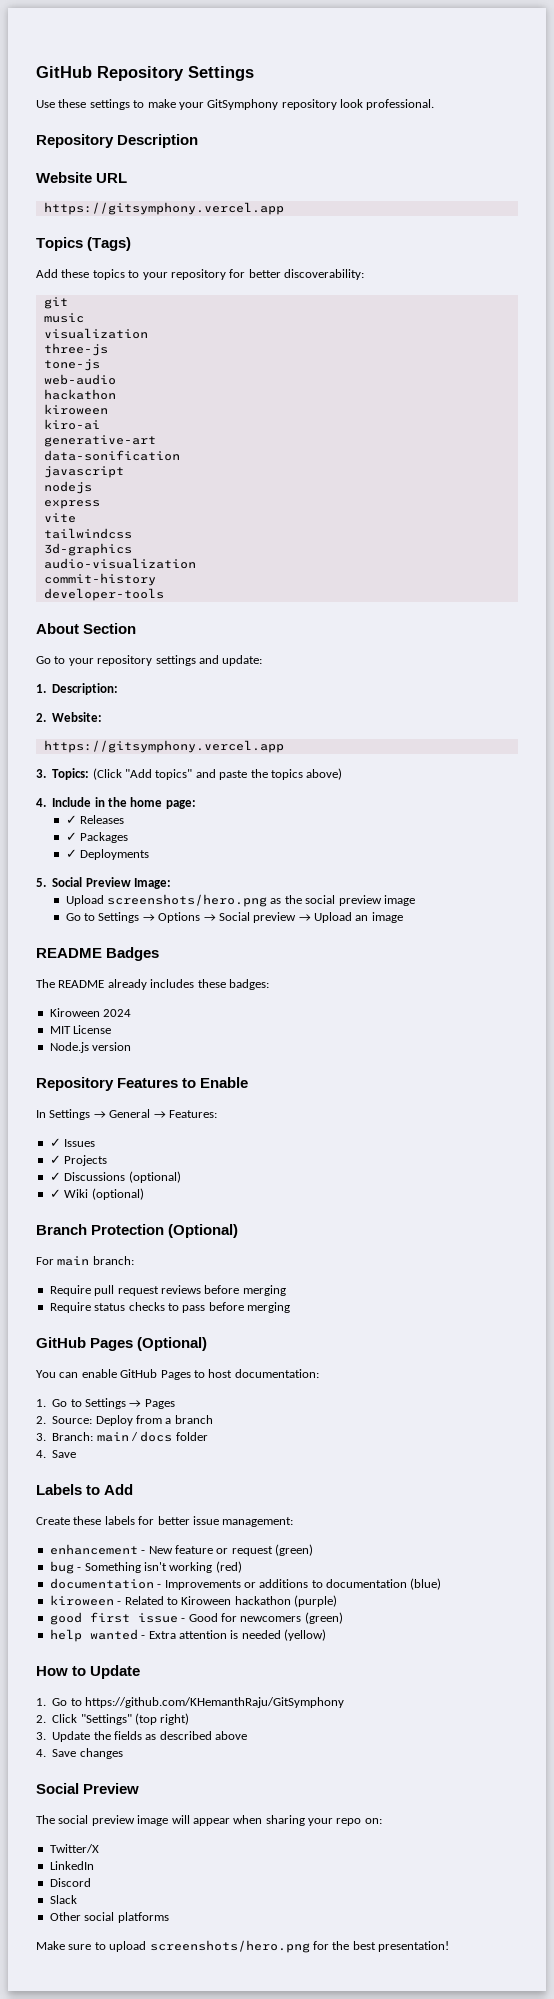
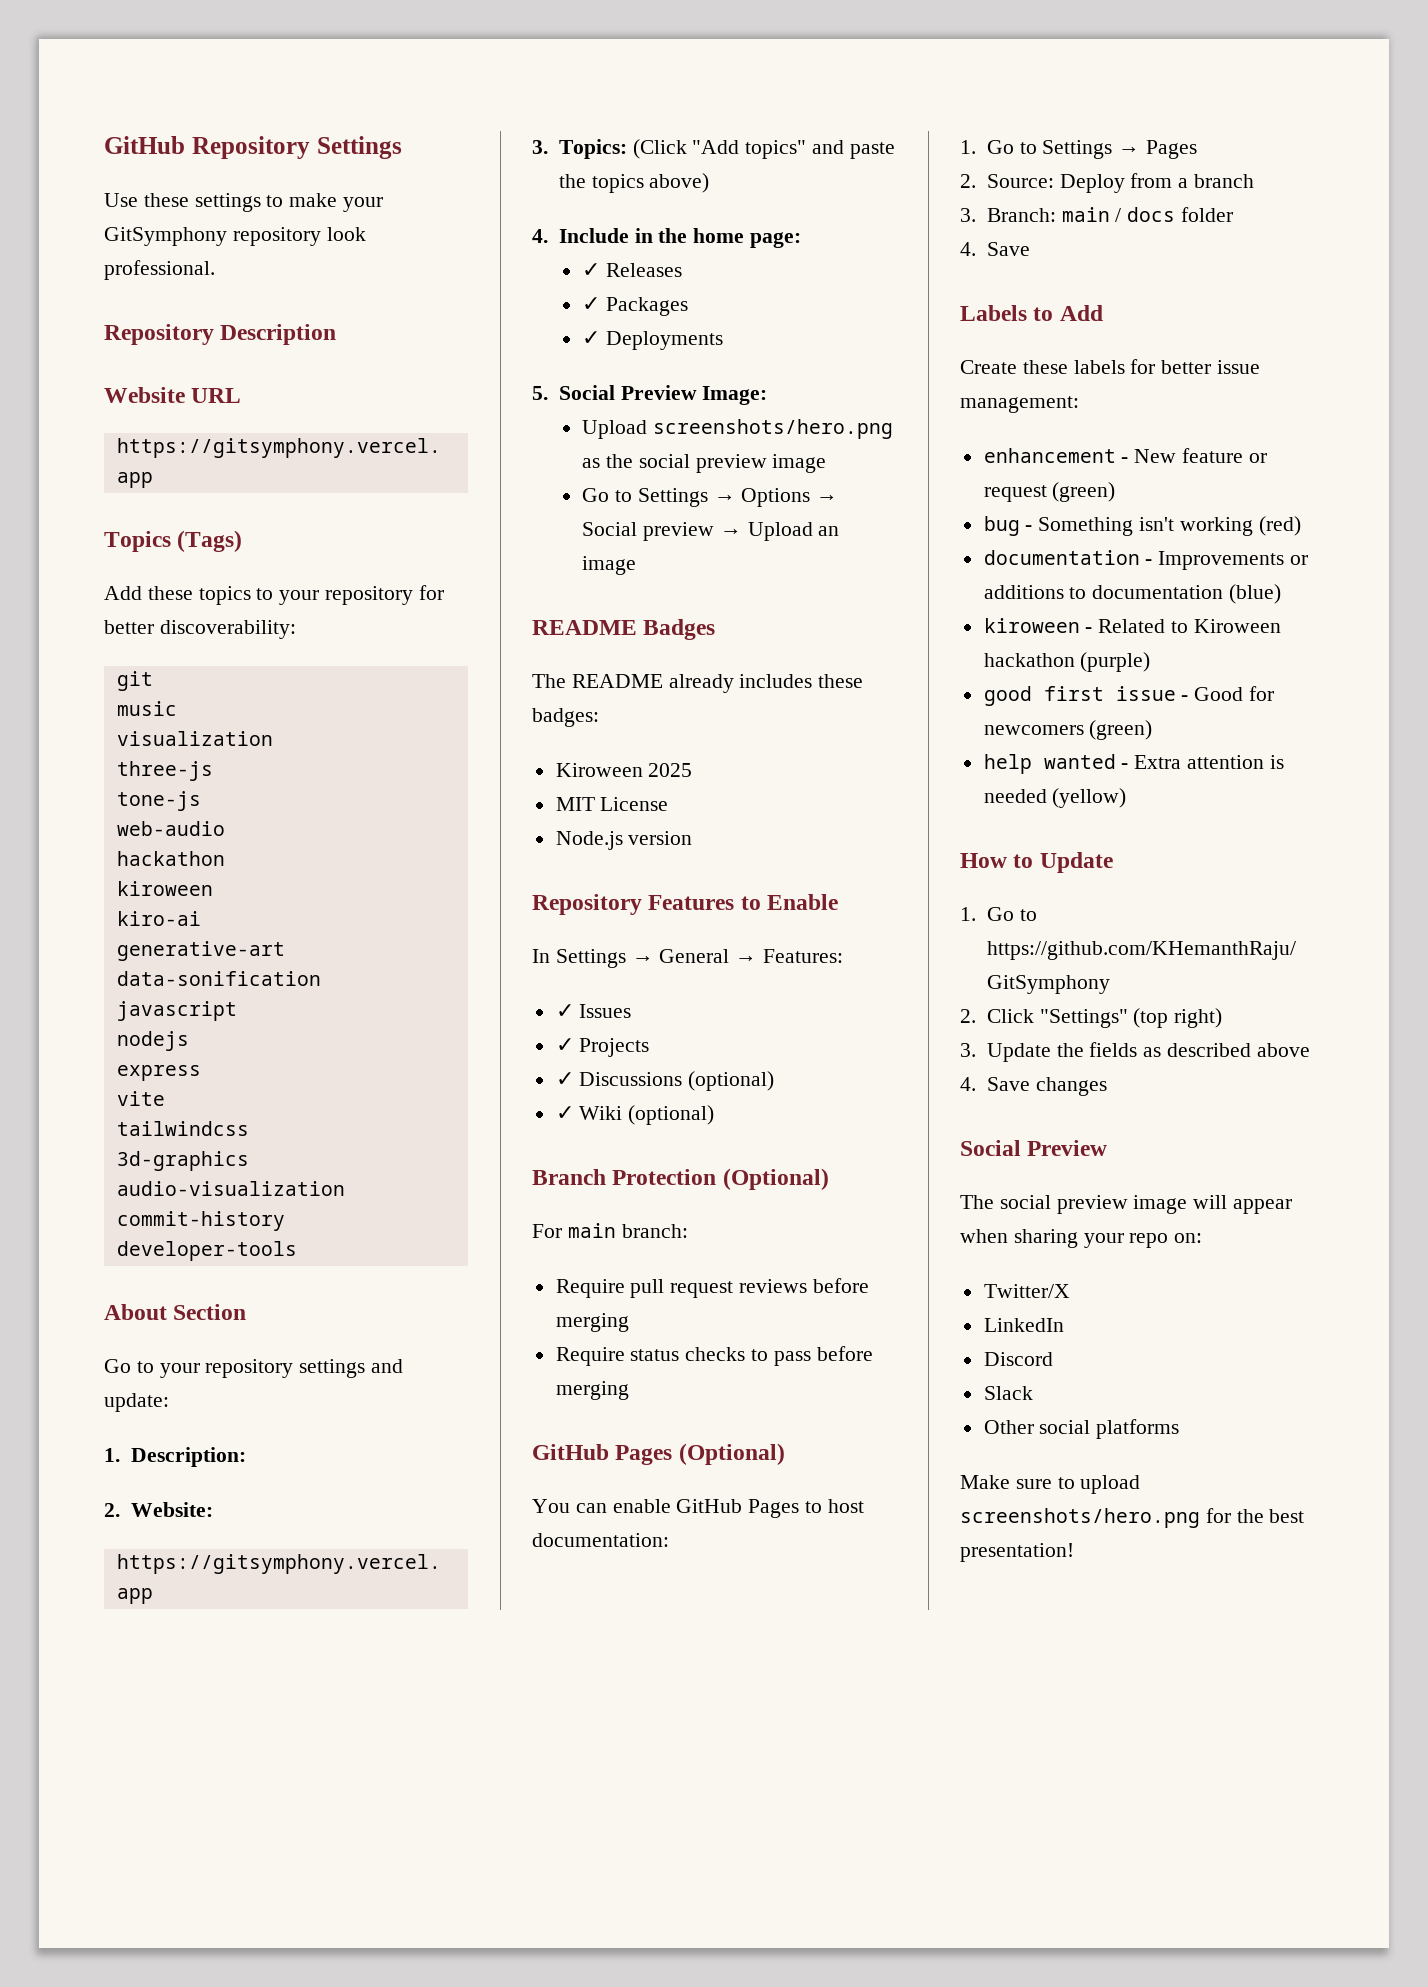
[103,1009,132,1017] 2024 -> [648,763,693,777] 2025

